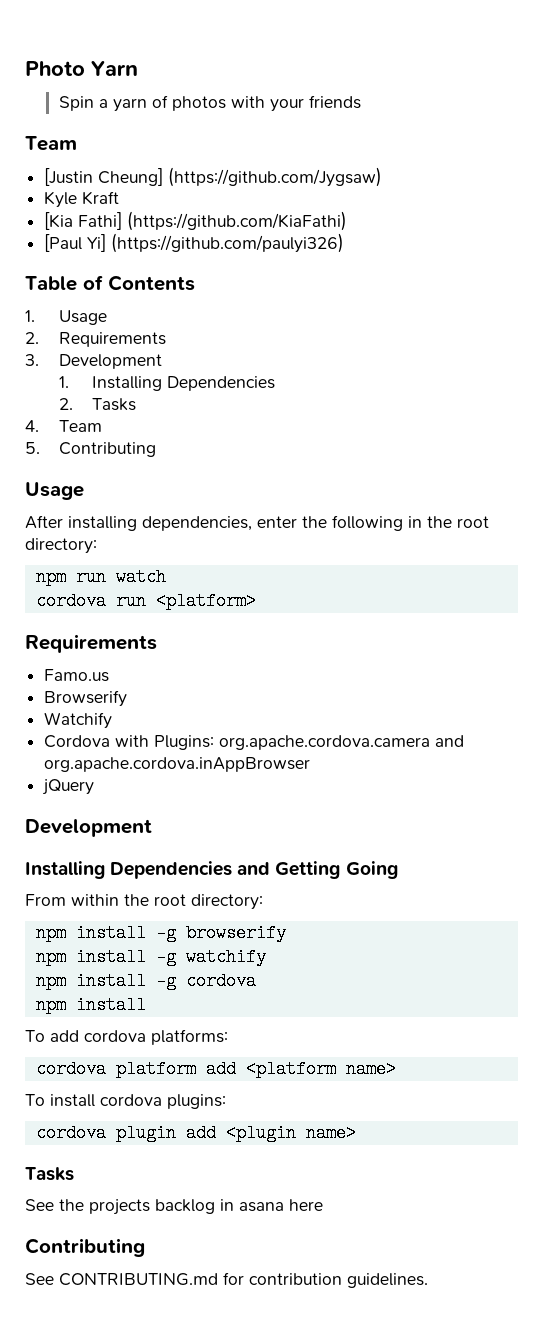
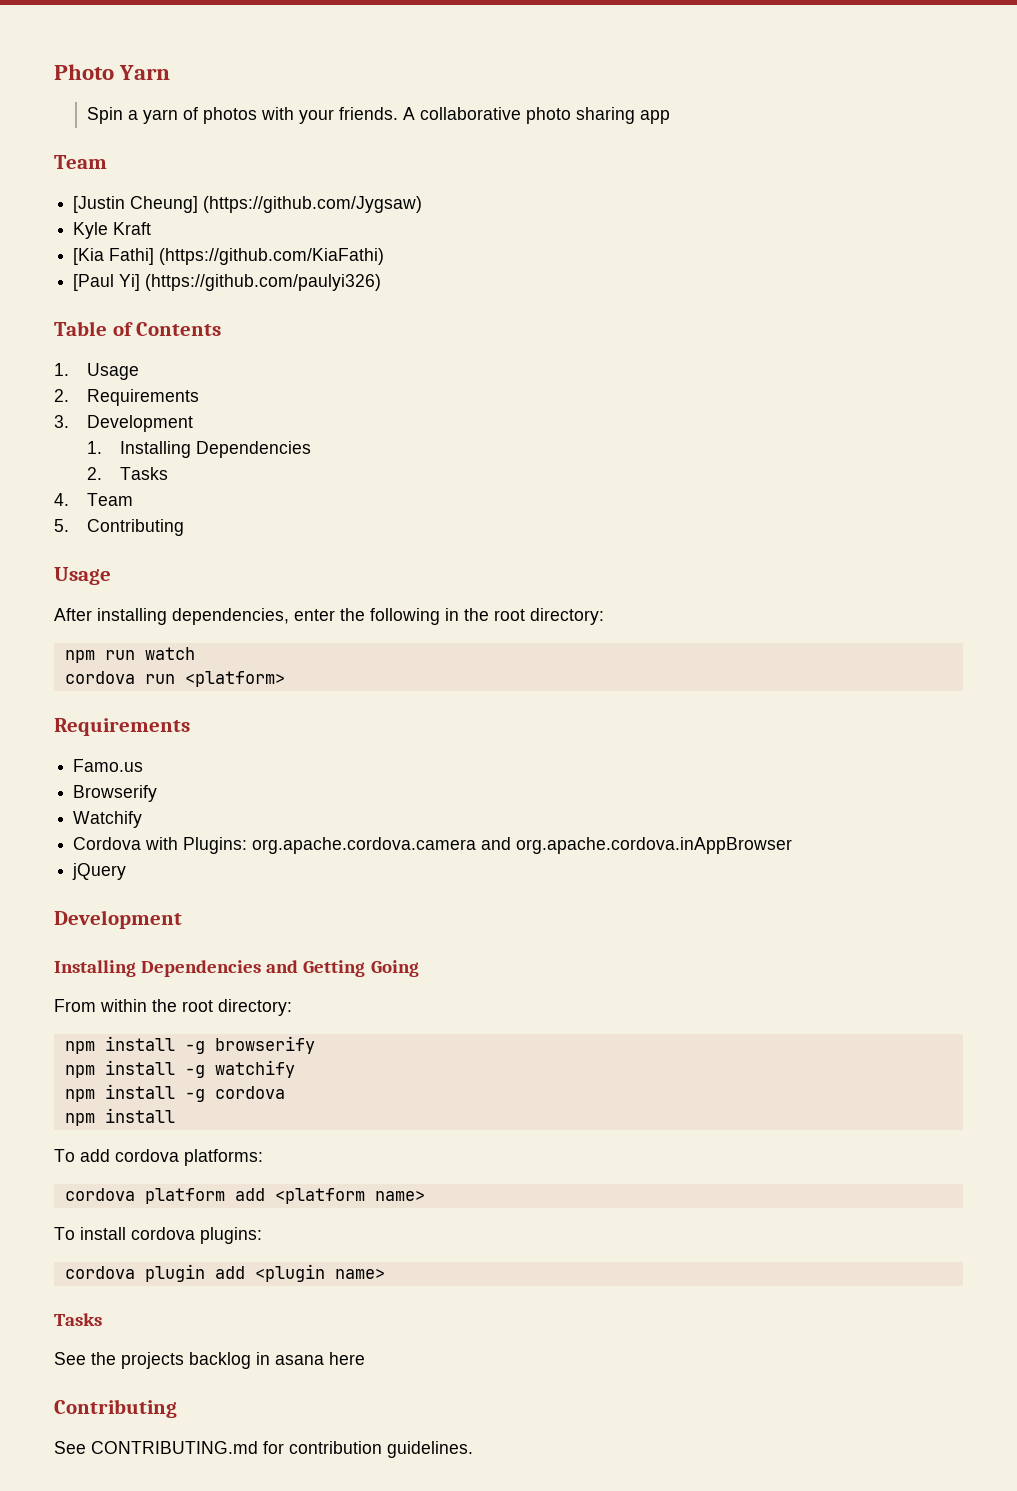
[308,95,361,109] friends -> [338,107,670,124] friends. A collaborative photo sharing app

